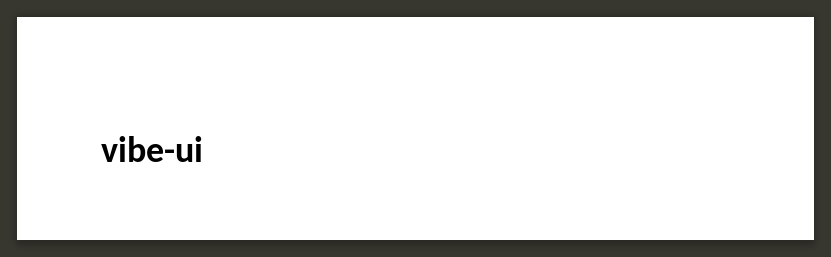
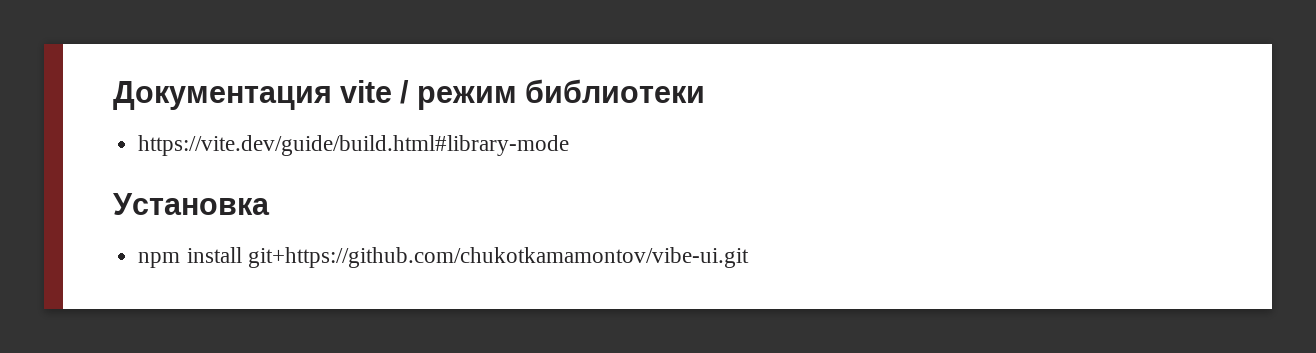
[101,136,203,162] vibe-ui -> [113,79,705,110] [138,135,570,156] [113,193,270,215] [138,247,749,268] Документация vite / режим библиотеки // https://vite.dev/guide/build.html#library-mode // Установка // npm install git+https://github.com/chukotkamamontov/vibe-ui.git

